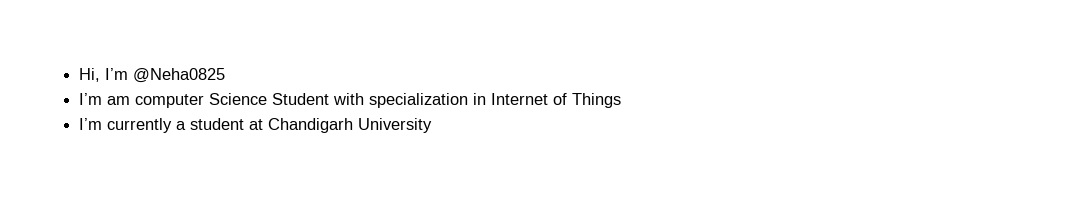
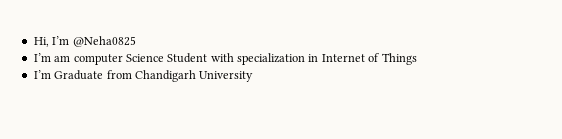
[107,118,264,133] currently a student at -> [54,70,132,80] Graduate from

